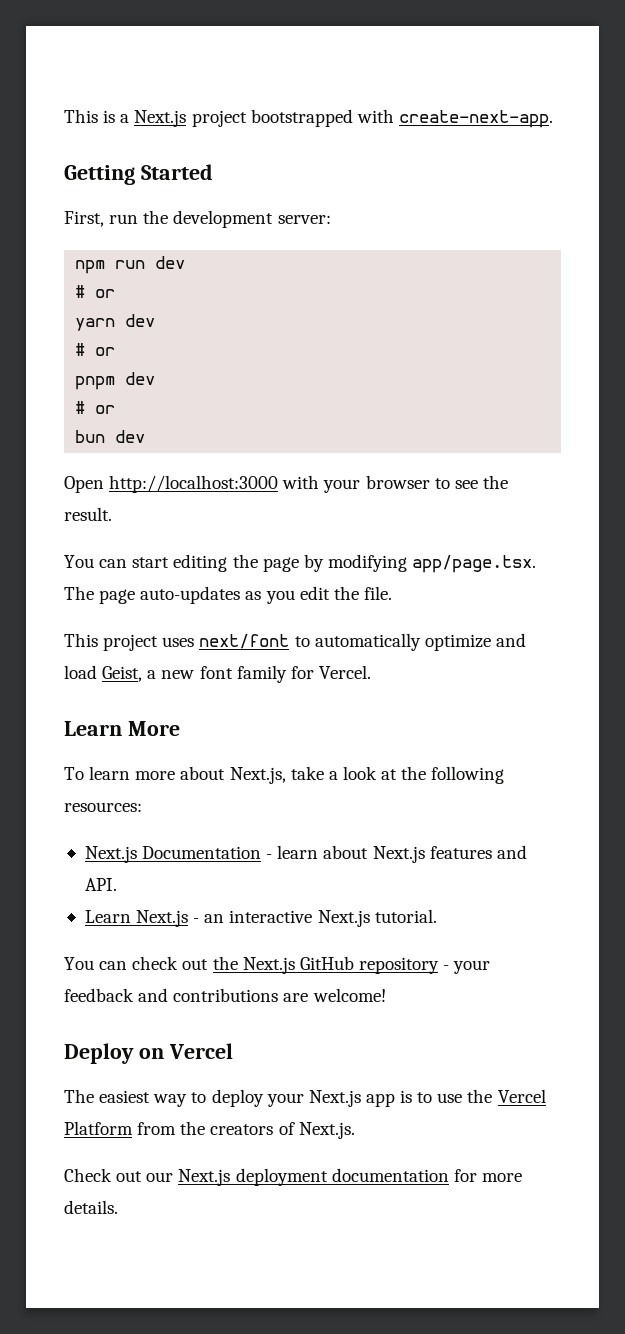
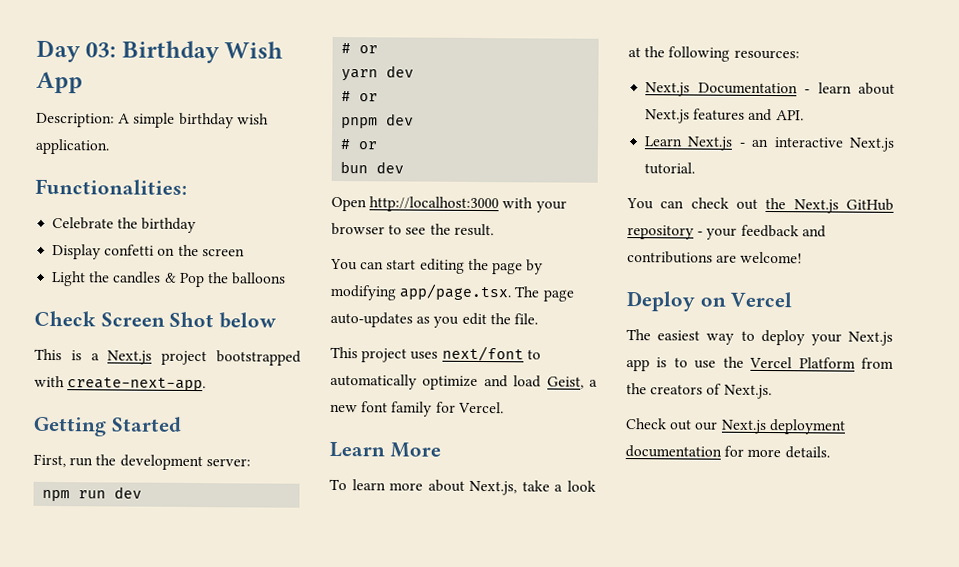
(64, 116) none -> [36,39,284,64] [36,71,83,94] [36,112,269,129] [35,138,109,155] [35,178,187,195] [52,217,197,234] [52,244,245,260] [51,271,287,288] [34,310,278,329] Day 03: Birthday Wish App // Description: A simple birthday wish application. // Functionalities: // Celebrate the birthday // Display confetti on the screen // Light the candles & Pop the balloons // Check Screen Shot below //

